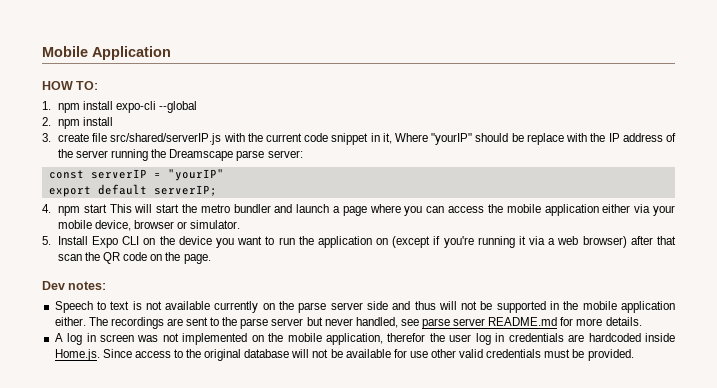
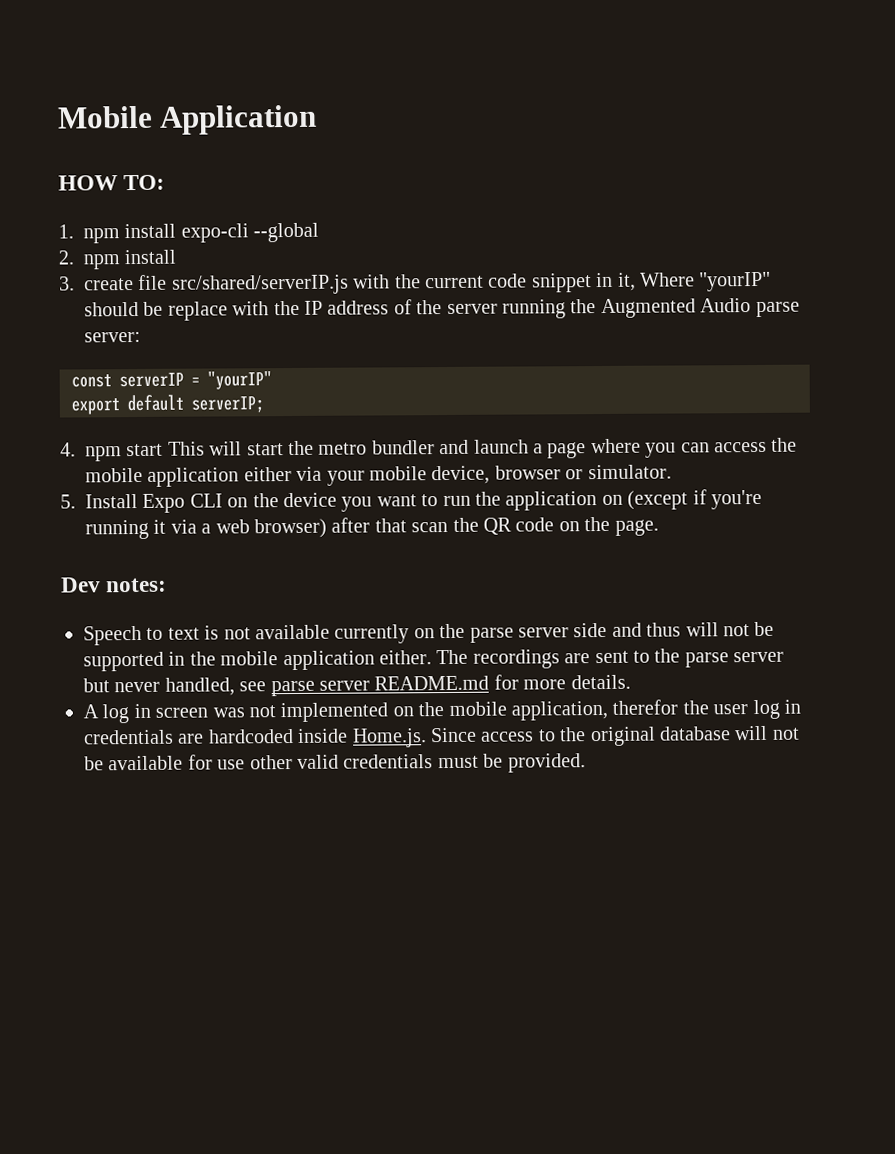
[169,149,234,161] Dreamscape -> [600,298,752,319] Augmented Audio

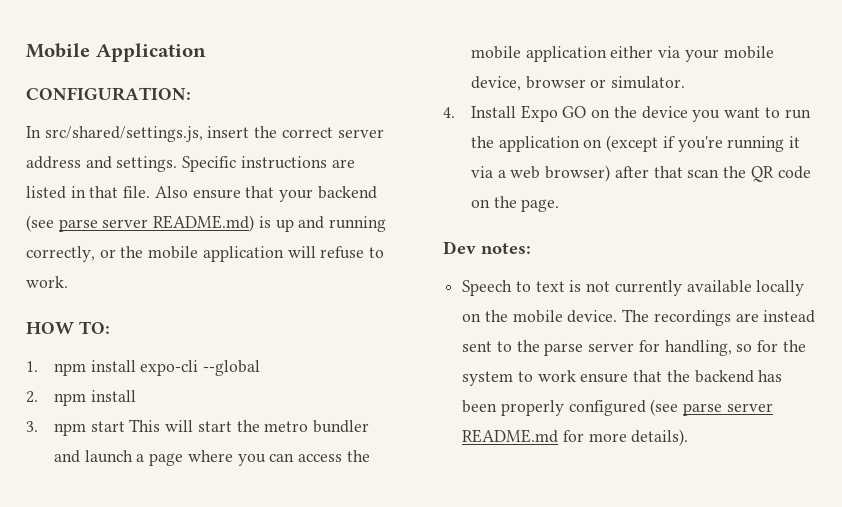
(318, 119) none -> [26,87,191,101] [26,126,384,142] [26,156,355,172] [26,186,377,202] [26,215,387,232] [26,246,385,262] [26,276,68,288] // CONFIGURATION: // In src/shared/settings.js, insert the correct server address and settings. Specific instructions are listed in that file. Also ensure that your backend (see parse server README.md) is up and running correctly, or the mobile application will refuse to work.
[84,271,772,295] [84,298,800,321] [84,331,141,343] [71,371,272,390] [71,394,264,415] [60,442,76,457] create file src/shared/serverIP.js with the current code snippet in it, Where "yourIP" should be replace with the IP address of the server running the Augmented Audio parse server: // const serverIP = "yourIP" // export default serverIP; // 4. -> (38, 426) none
[60,494,76,509] 5. -> [443,107,455,118] 4.
[189,493,223,508] CLI -> [562,106,587,118] GO
[255,621,775,644] [83,650,432,672] available currently on the parse server side and thus will not be supported in the mobile application either. -> [614,280,805,296] [462,310,618,323] currently available locally on the mobile device.
(591, 658) none -> [763,310,816,323] instead
[83,677,267,696] but never handled, see -> [638,340,806,356] [462,370,783,386] [462,399,679,416] for handling, so for the system to work ensure that the backend has been properly configured (see
[570,674,631,690] [83,699,801,724] [83,725,800,748] [84,753,586,773] details. // A log in screen was not implemented on the mobile application, therefor the user log in credentials are hardcoded inside Home.js. Since access to the original database will not be available for use other valid credentials must be provided. -> [631,429,689,446] details).

